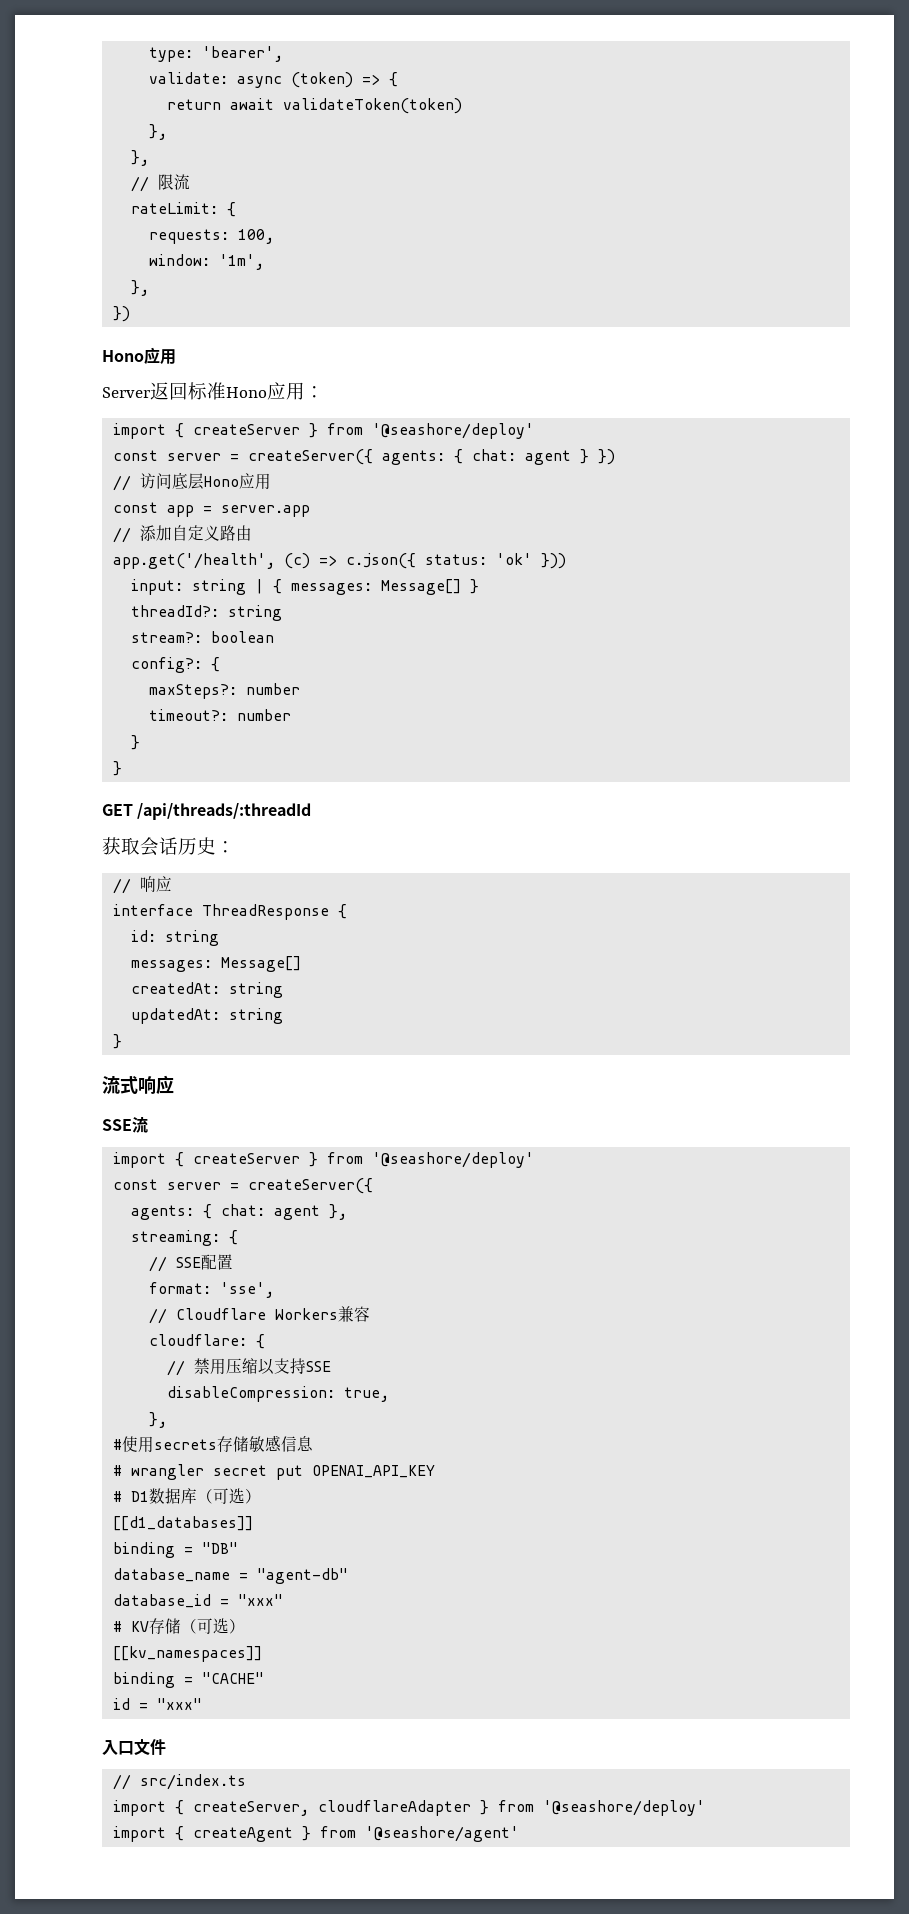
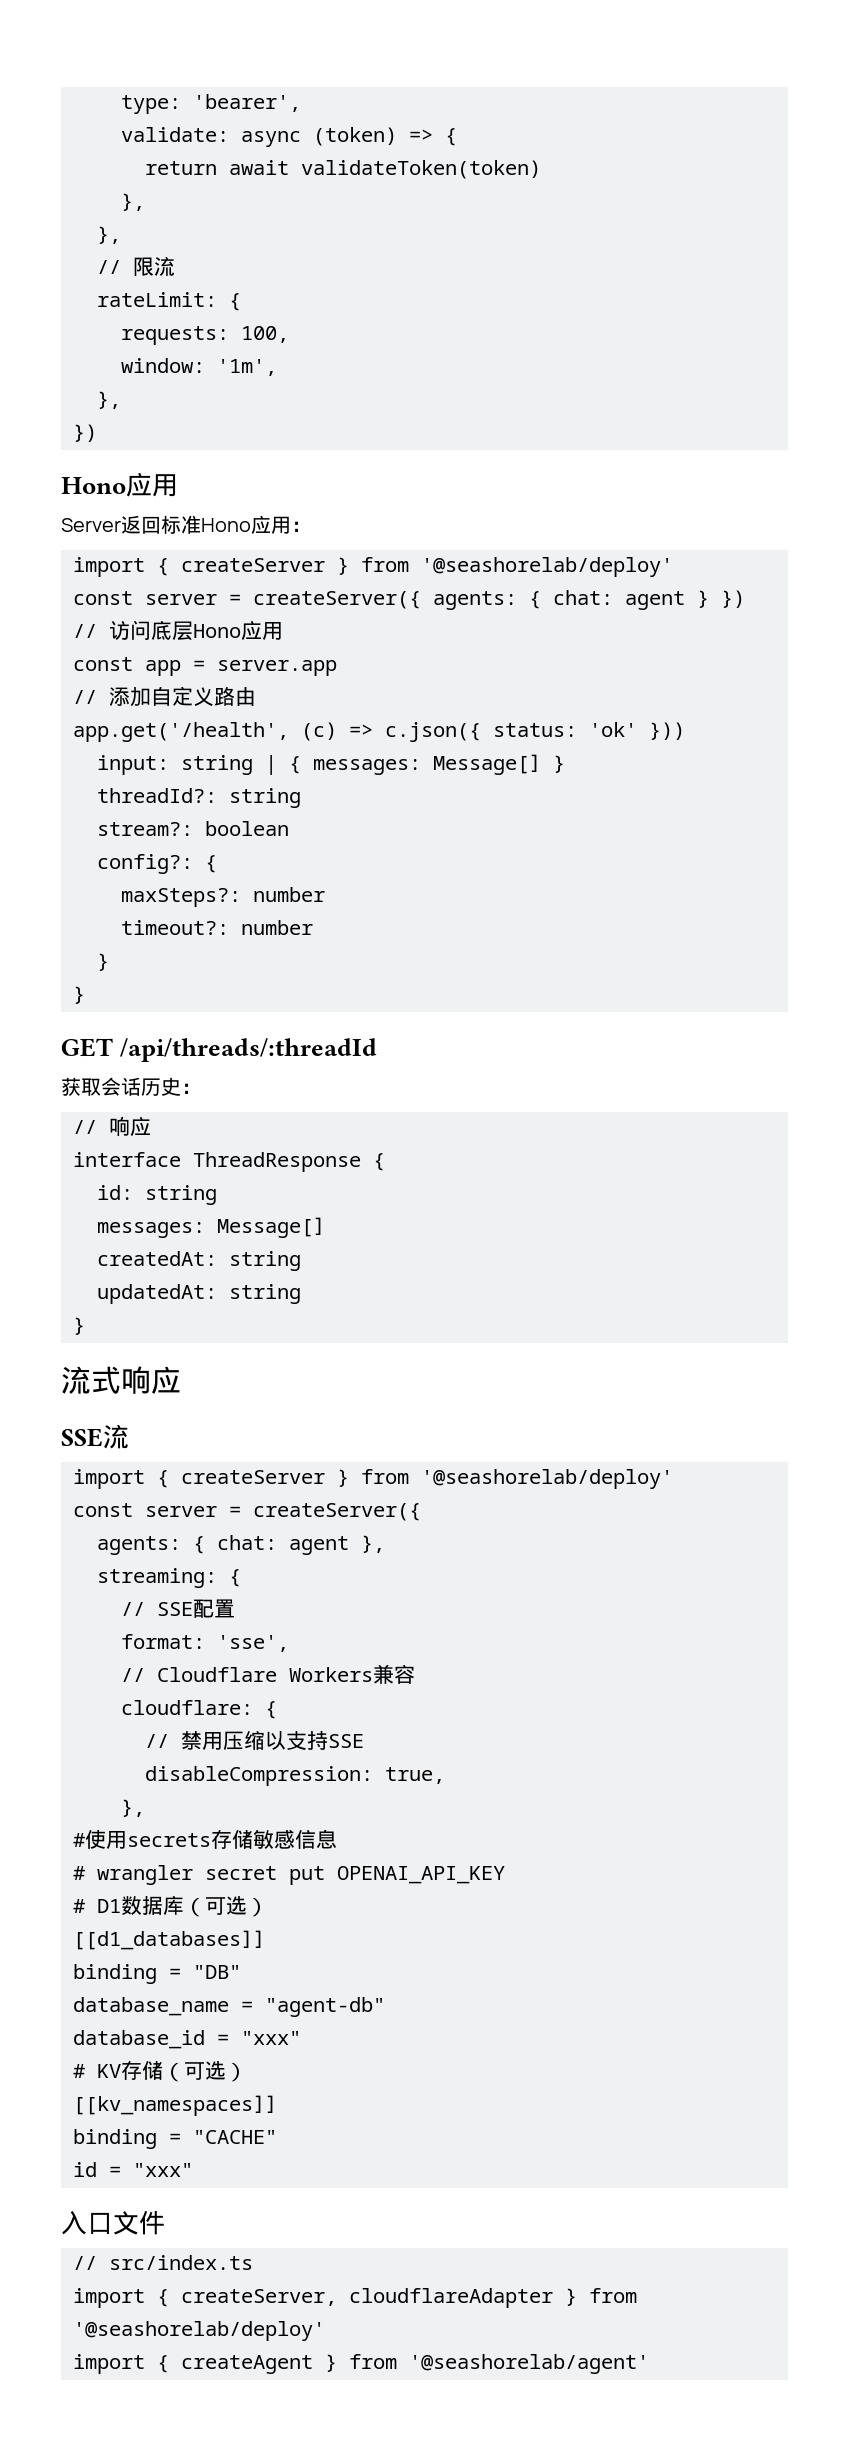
[372,423,535,439] '@seashore/deploy' -> [421,557,673,577] '@seashorelab/deploy'
[372,1152,535,1168] '@seashore/deploy' -> [421,1469,673,1489] '@seashorelab/deploy'
[543,1800,706,1816] '@seashore/deploy' -> [73,2321,325,2341] '@seashorelab/deploy'
[365,1826,520,1842] '@seashore/agent' -> [409,2354,649,2374] '@seashorelab/agent'

